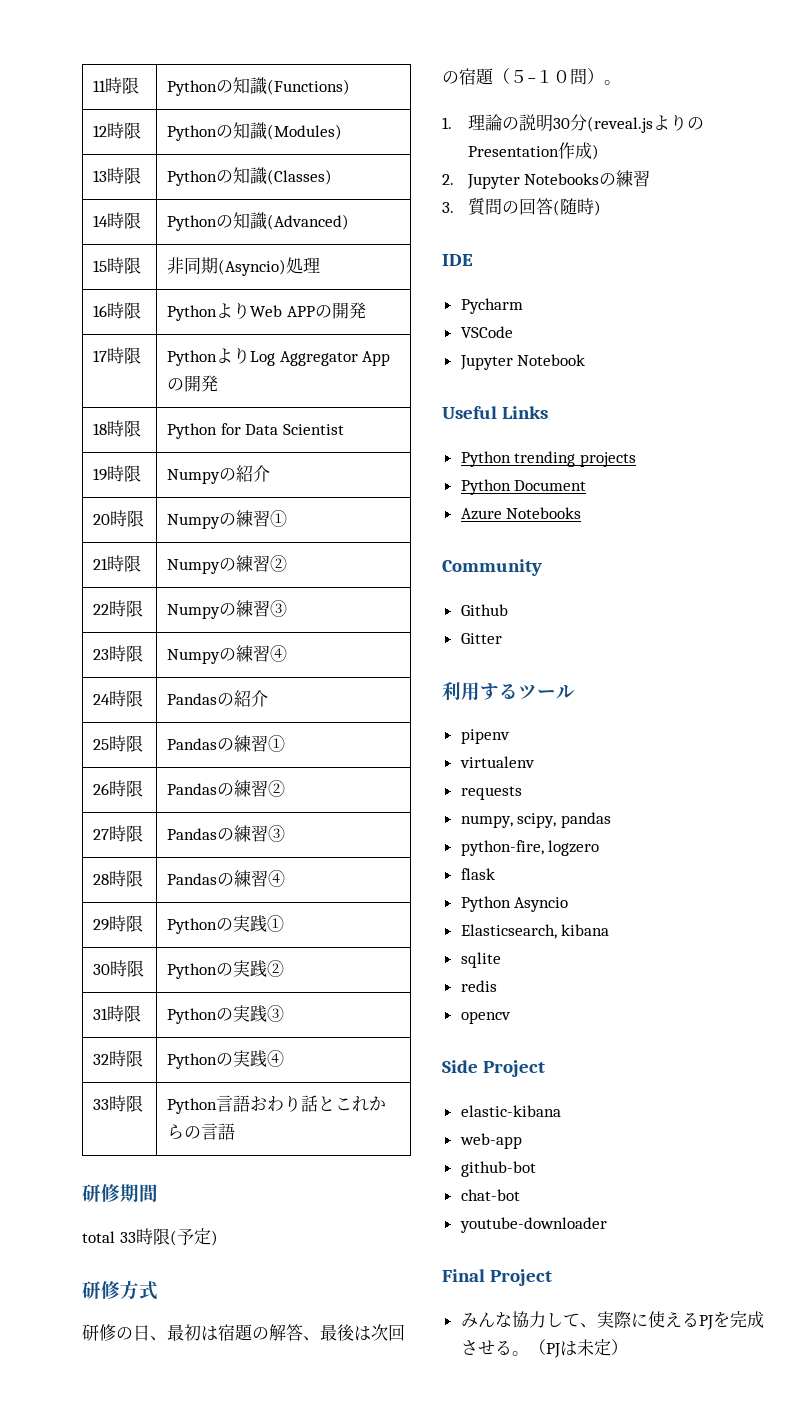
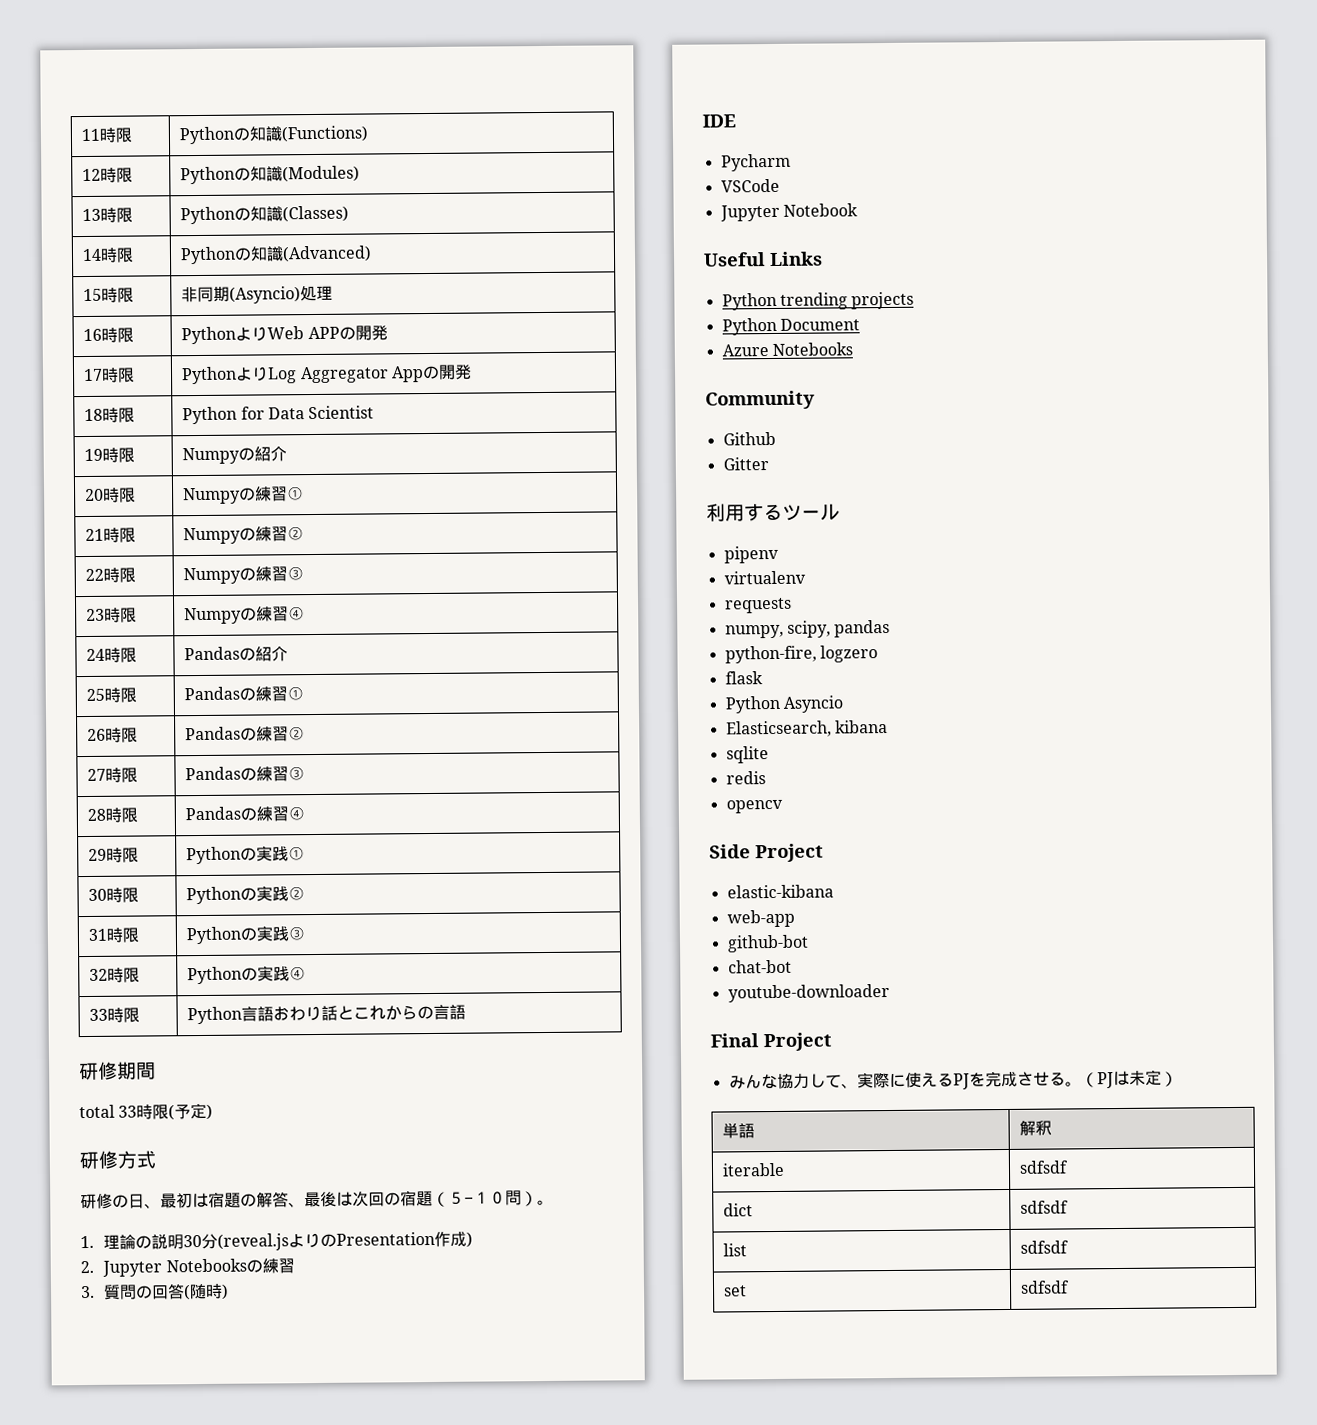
(628, 1347) none -> [722,1122,756,1139] [1019,1120,1053,1136] [722,1162,786,1177] [1019,1160,1070,1174] [723,1203,754,1217] [1020,1200,1070,1214] [723,1243,748,1257] [1020,1240,1070,1254] [724,1285,748,1297] [1020,1280,1071,1294] // 単語 | 解釈 // iterable | sdfsdf // dict | sdfsdf // list | sdfsdf // set | sdfsdf

